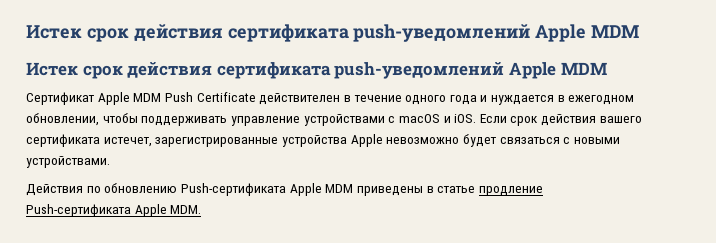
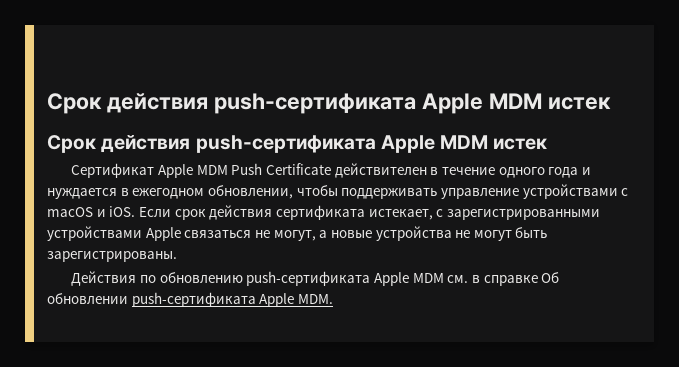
[26,24,640,42] [26,62,607,79] Истек срок действия сертификата push-уведомлений Apple MDM // Истек срок действия сертификата push-уведомлений Apple MDM -> [47,93,611,114] [47,135,548,153] Срок действия push-сертификата Apple MDM истек // Срок действия push-сертификата Apple MDM истек
[599,116,642,123] [26,134,620,147] [26,156,110,168] вашего сертификата истечет, зарегистрированные устройства Apple невозможно будет связаться с новыми устройствами. -> [275,205,600,220] [47,226,548,241] [47,251,177,262] сертификата истекает, с зарегистрированными устройствами Apple связаться не могут, а новые устройства не могут быть зарегистрированы.
[180,183,543,196] [26,204,131,217] Push-сертификата Apple MDM приведены в статье продление Push-сертификата -> [246,271,560,286] [47,292,256,307] push-сертификата Apple MDM см. в справке Об обновлении push-сертификата

